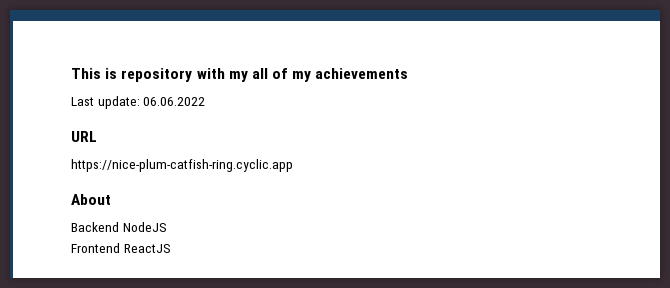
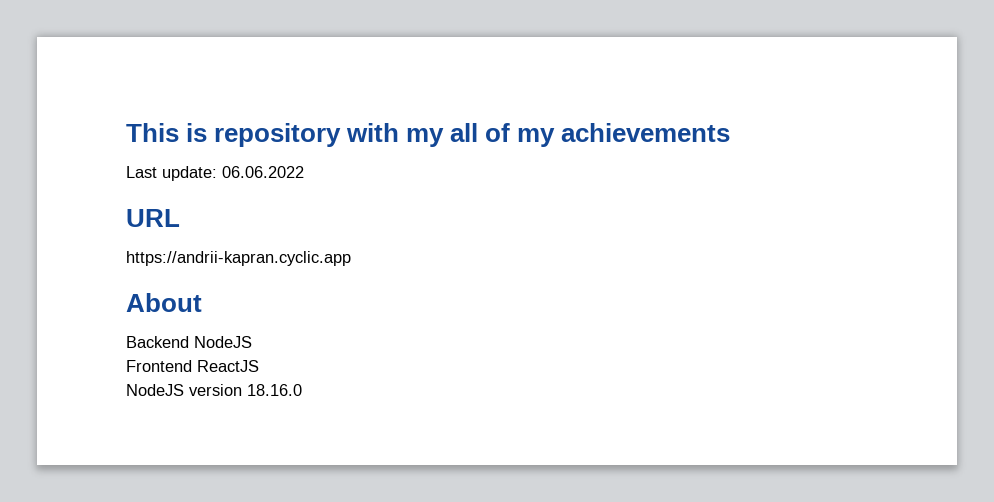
[71,159,293,172] https://nice-plum-catfish-ring.cyclic.app -> [126,251,351,266] https://andrii-kapran.cyclic.app
(171, 248) none -> [126,384,302,396] // NodeJS version 18.16.0

